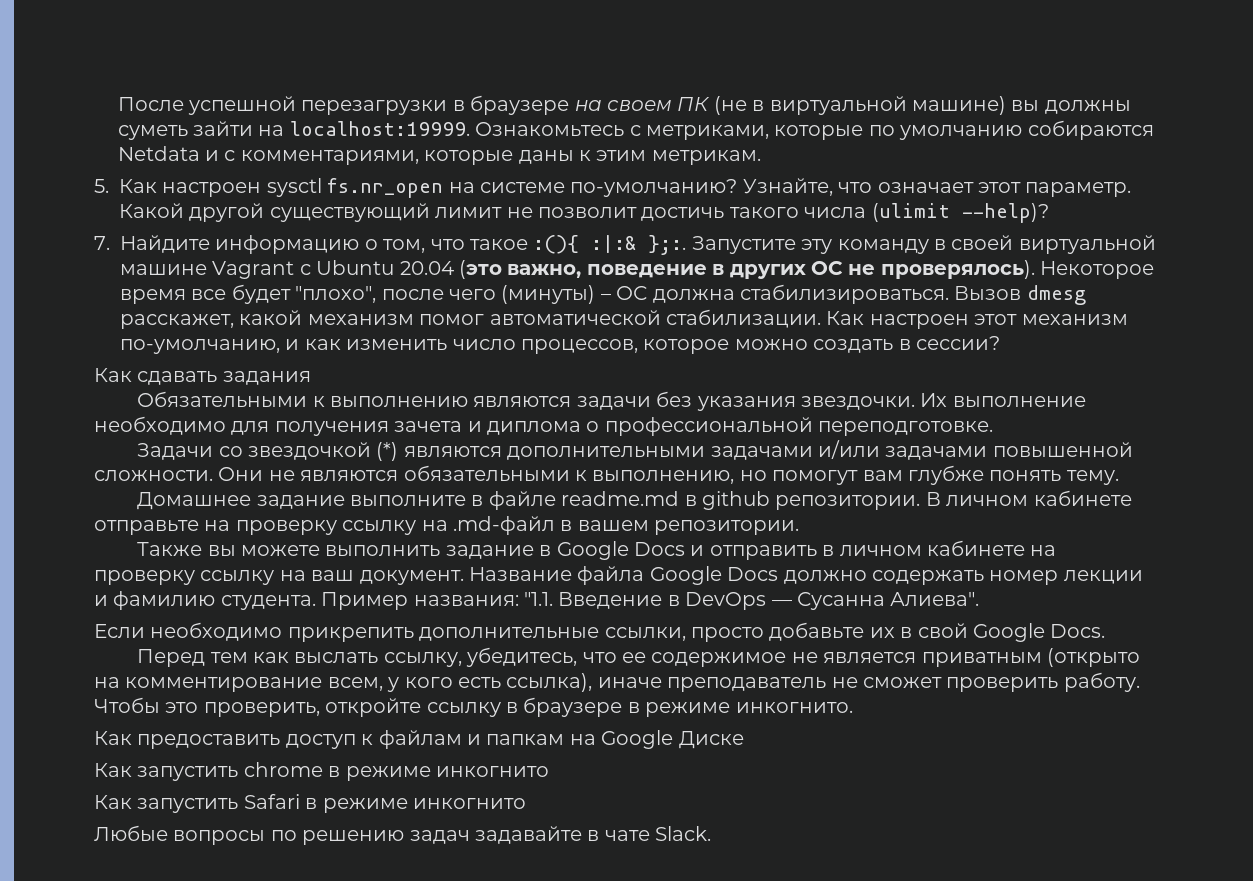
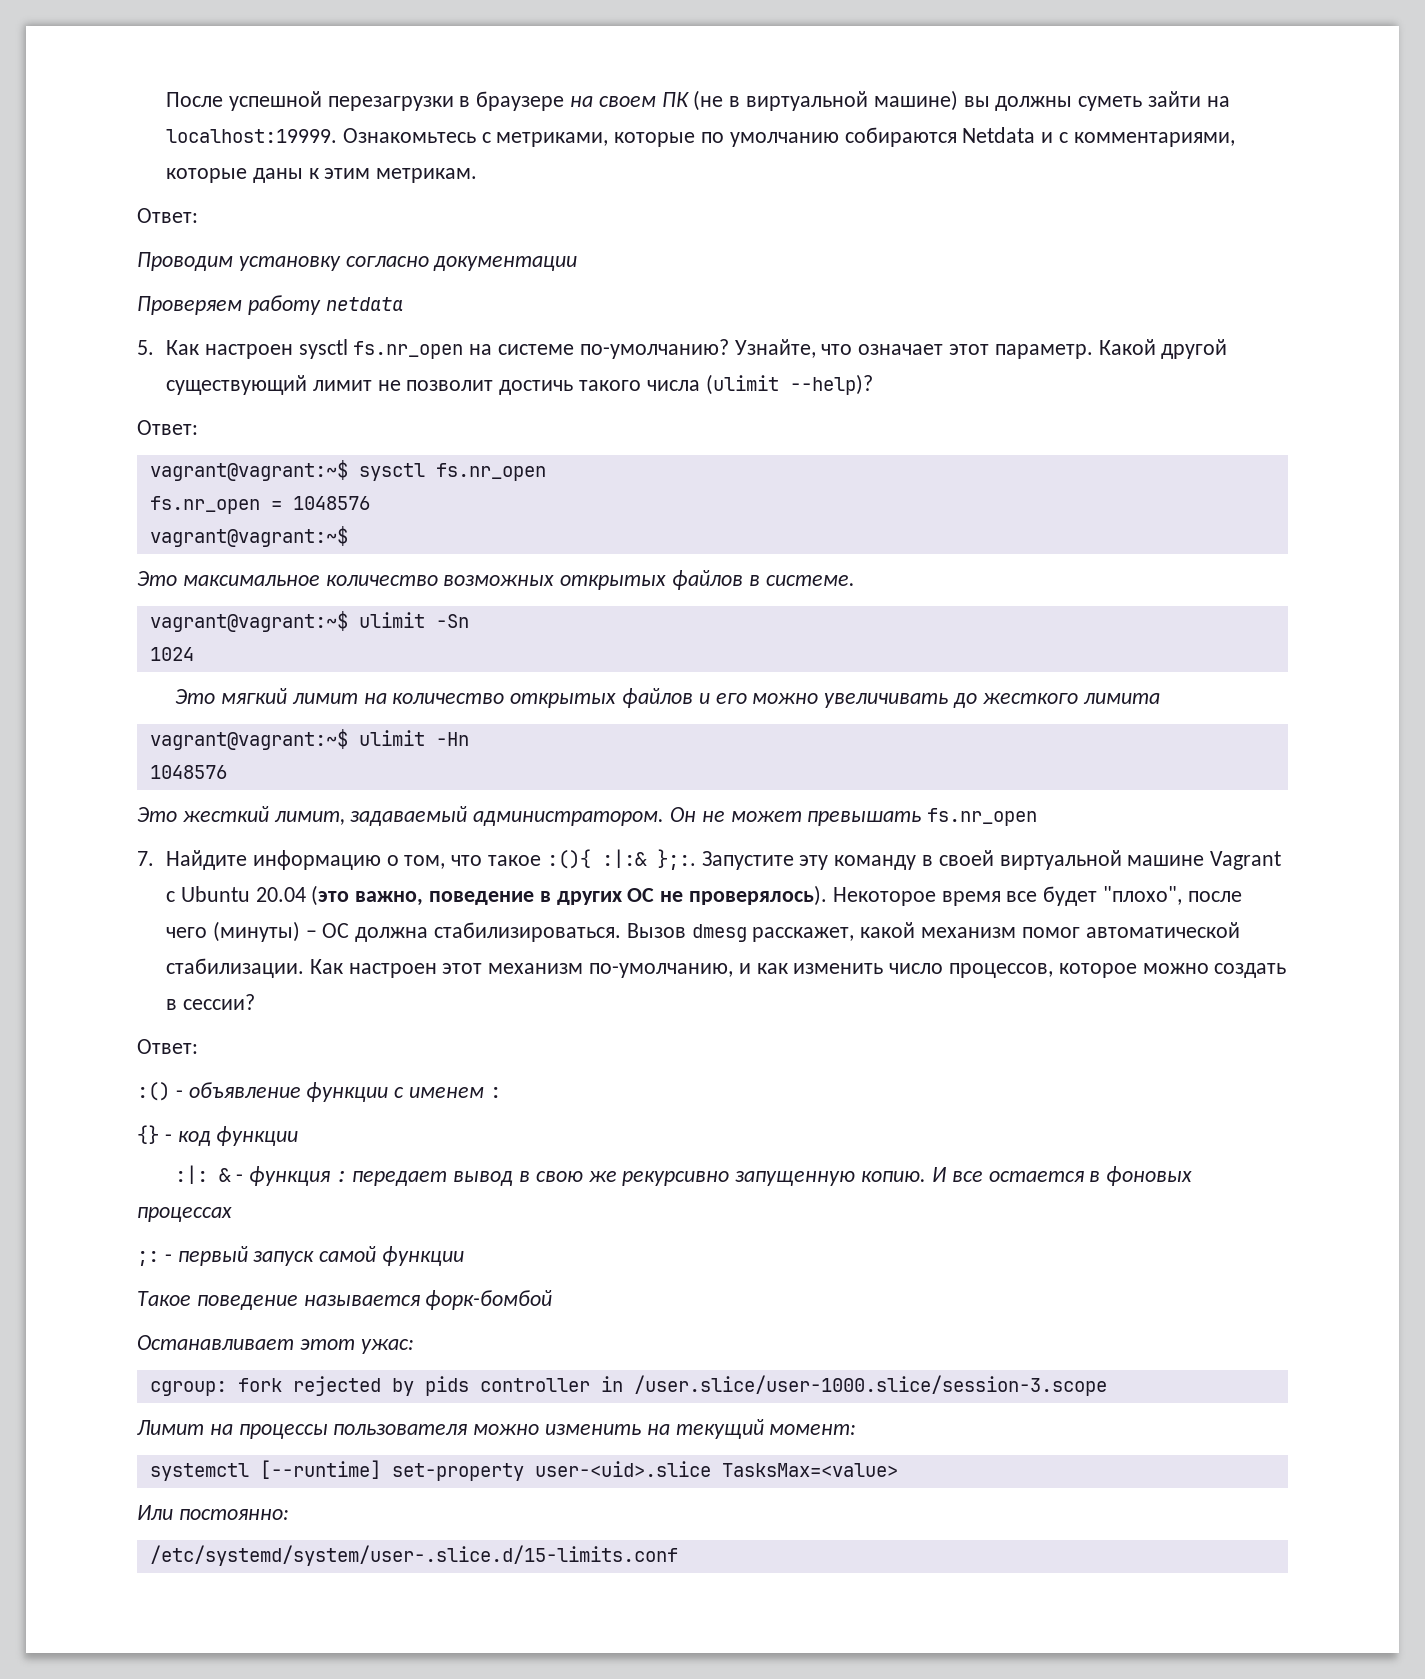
(761, 157) none -> [137,208,198,223] [137,252,578,271] [137,295,403,315] // Ответ: // Проводим установку согласно документации // Проверяем работу netdata
(1049, 213) none -> [137,420,198,435] [149,460,546,481] [149,496,370,514] [149,526,348,547] [137,570,855,590] [149,611,469,632] [149,647,194,661] [175,688,1160,708] [149,729,469,750] [149,765,227,779] [137,806,1038,826] // Ответ: // vagrant@vagrant:~$ sysctl fs.nr_open // fs.nr_open = 1048576 // vagrant@vagrant:~$ // Это максимальное количество возможных открытых файлов в системе. // vagrant@vagrant:~$ ulimit -Sn // 1024 // Это мягкий лимит на количество открытых файлов и его можно увеличивать до жесткого лимита // vagrant@vagrant:~$ ulimit -Hn // 1048576 // Это жесткий лимит, задаваемый администратором. Он не может превышать fs.nr_open
[94,368,311,385] [137,391,1086,411] [94,416,994,436] [137,440,1133,461] [94,465,1119,485] [137,490,1132,510] [94,516,800,535] [137,540,1057,560] [94,566,1143,585] [94,591,980,610] [94,622,1106,642] [137,647,1140,667] [94,672,1140,692] [94,697,853,717] [94,730,744,749] [94,762,549,781] [94,794,526,813] [94,825,712,845] Как сдавать задания // Обязательными к выполнению являются задачи без указания звездочки. Их выполнение необходимо для получения зачета и диплома о профессиональной переподготовке. // Задачи со звездочкой (*) являются дополнительными задачами и/или задачами повышенной сложности. Они не являются обязательными к выполнению, но помогут вам глубже понять тему. // Домашнее задание выполните в файле readme.md в github репозитории. В личном кабинете отправьте на проверку ссылку на .md-файл в вашем репозитории. // Также вы можете выполнить задание в Google Docs и отправить в личном кабинете на проверку ссылку на ваш документ. Название файла Google Docs должно содержать номер лекции и фамилию студента. Пример названия: "1.1. Введение в DevOps — Сусанна Алиева". // Если необходимо прикрепить дополнительные ссылки, просто добавьте их в свой Google Docs. // Перед тем как выслать ссылку, убедитесь, что ее содержимое не является приватным (открыто на комментирование всем, у кого есть ссылка), иначе преподаватель не сможет проверить работу. Чтобы это проверить, откройте ссылку в браузере в режиме инкогнито. // Как предоставить доступ к файлам и папкам на Google Диске // Как запустить chrome в режиме инкогнито // Как запустить Safari в режиме инкогнито // Любые вопросы по решению задач задавайте в чате Slack. -> [137,1039,198,1054] [137,1082,501,1102] [137,1125,299,1146] [175,1165,1193,1186] [137,1207,232,1222] [137,1246,465,1266] [137,1290,553,1310] [137,1335,414,1354] [149,1375,1107,1396] [137,1419,857,1439] [149,1460,898,1481] [137,1505,289,1520] [149,1545,678,1566] Ответ: // :() - объявление функции с именем : // {} - код функции // :|: & - функция : передает вывод в свою же рекурсивно запущенную копию. И все остается в фоновых процессах // ;: - первый запуск самой функции // Такое поведение называется форк-бомбой // Останавливает этот ужас: // cgroup: fork rejected by pids controller in /user.slice/user-1000.slice/session-3.scope // Лимит на процессы пользователя можно изменить на текущий момент: // systemctl [--runtime] set-property user-<uid>.slice TasksMax=<value> // Или постоянно: // /etc/systemd/system/user-.slice.d/15-limits.conf

